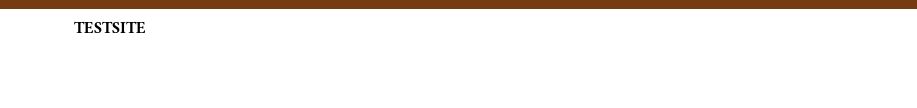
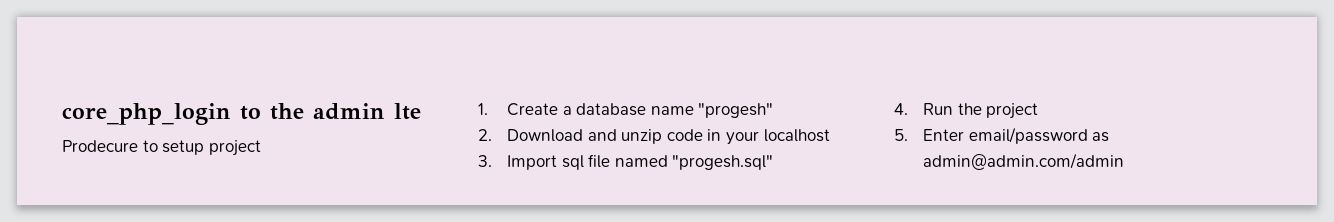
[74,21,146,34] TESTSITE -> [62,103,421,125] [62,140,261,156] [478,103,774,118] [478,129,830,145] [478,154,774,170] [894,103,1039,119] [894,127,1110,144] [923,153,1125,170] core_php_login to the admin lte // Prodecure to setup project // 1. Create a database name "progesh" // 2. Download and unzip code in your localhost // 3. Import sql file named "progesh.sql" // 4. Run the project // 5. Enter email/password as admin@admin.com/admin

